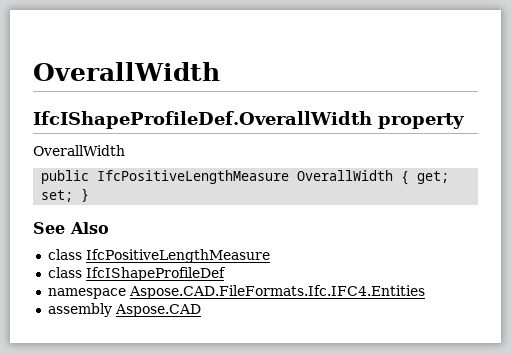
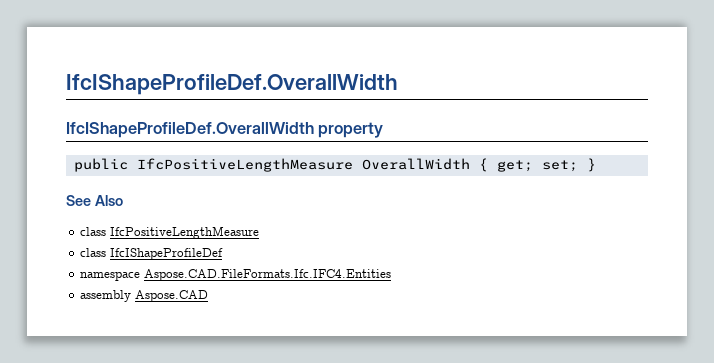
[33,62,220,81] OverallWidth -> [66,74,398,95] IfcIShapeProfileDef.OverallWidth
[33,145,125,156] // OverallWidth -> (384, 130) none

